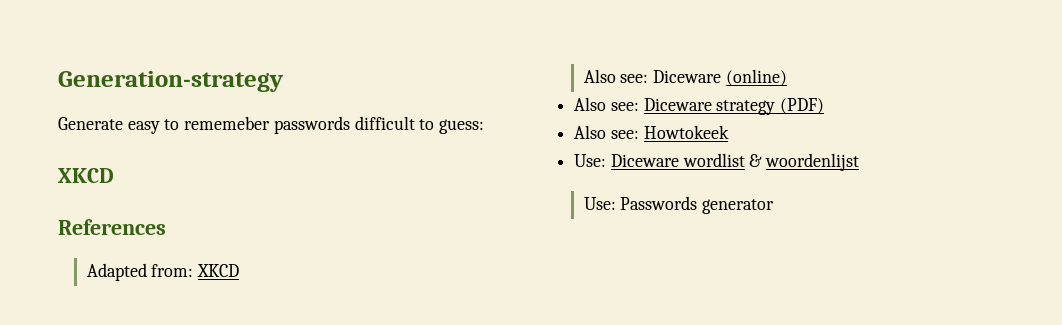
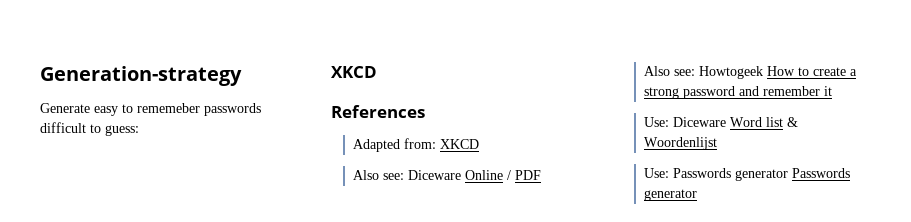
[725,69,787,86] [574,97,825,115] [574,125,729,139] [574,153,860,171] (online) // Also see: Diceware strategy (PDF) // Also see: Howtokeek // Use: Diceware wordlist & woordenlijst -> [464,170,541,180] [643,66,857,79] [643,86,832,99] [643,117,798,127] [643,137,717,150] Online / PDF // Also see: Howtogeek How to create a strong password and remember it // Use: Diceware Word list & Woordenlijst
(775, 206) none -> [791,168,850,178] [643,189,697,201] Passwords generator

